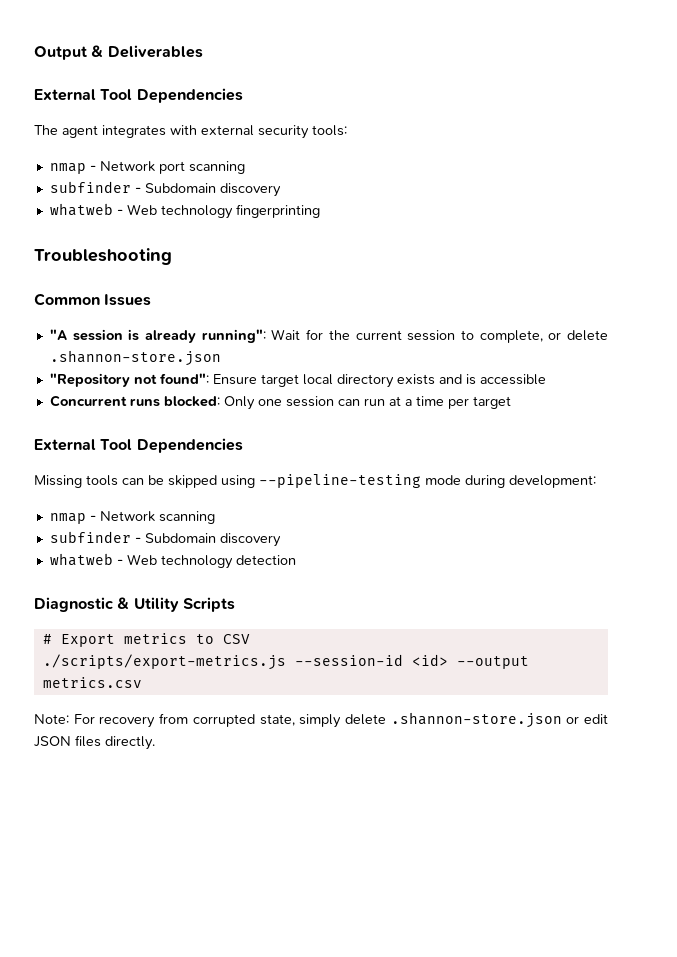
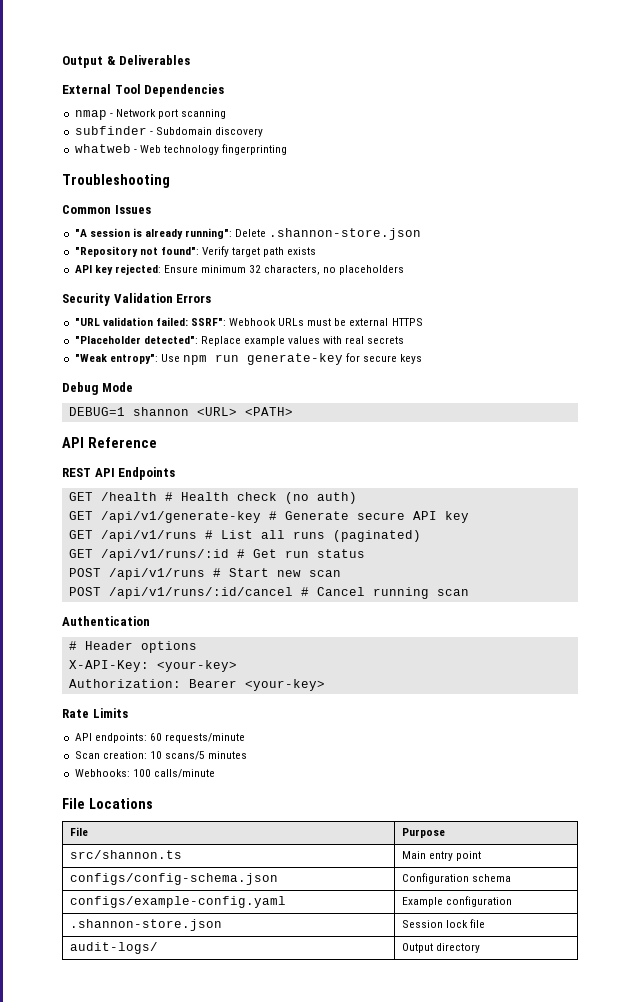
[34,125,347,139] // The agent integrates with external security tools: -> (225, 90) none
[271,329,608,343] [49,350,221,366] [49,373,546,388] [49,395,511,410] [34,438,243,453] [34,474,596,488] [49,511,215,524] [49,531,281,547] [49,553,296,569] [34,597,235,612] [42,633,250,647] [42,654,529,670] [42,677,142,688] [34,712,608,728] [34,735,155,750] Wait for the current session to complete, or delete .shannon-store.json // "Repository not found": Ensure target local directory exists and is accessible // Concurrent runs blocked: Only one session can run at a time per target // External Tool Dependencies // Missing tools can be skipped using --pipeline-testing mode during development: // nmap - Network scanning // subfinder - Subdomain discovery // whatweb - Web technology detection // Diagnostic & Utility Scripts // # Export metrics to CSV // ./scripts/export-metrics.js --session-id <id> --output metrics.csv // Note: For recovery from corrupted state, simply delete .shannon-store.json or edit JSON files directly. -> [235,228,422,240] [74,246,317,257] [74,264,405,275] [62,293,212,306] [74,317,423,326] [74,336,405,346] [74,353,423,365] [62,382,133,395] [68,407,293,416] [62,437,157,448] [62,467,176,480] [68,492,357,504] [68,511,469,523] [68,530,421,542] [68,549,365,561] [68,568,341,580] [68,587,469,599] [62,616,150,626] [68,641,197,653] [68,660,237,672] [68,679,325,691] [62,708,128,718] [74,733,245,743] [74,751,248,760] [74,769,215,778] [62,798,153,809] [69,827,88,836] [401,828,445,838] [69,850,182,859] [401,851,482,861] [69,873,278,885] [401,873,511,884] [69,896,286,908] [401,896,512,907] [69,919,222,931] [401,919,486,928] [69,942,158,954] [401,943,480,953] Delete .shannon-store.json // "Repository not found": Verify target path exists // API key rejected: Ensure minimum 32 characters, no placeholders // Security Validation Errors // "URL validation failed: SSRF": Webhook URLs must be external HTTPS // "Placeholder detected": Replace example values with real secrets // "Weak entropy": Use npm run generate-key for secure keys // Debug Mode // DEBUG=1 shannon <URL> <PATH> // API Reference // REST API Endpoints // GET /health # Health check (no auth) // GET /api/v1/generate-key # Generate secure API key // GET /api/v1/runs # List all runs (paginated) // GET /api/v1/runs/:id # Get run status // POST /api/v1/runs # Start new scan // POST /api/v1/runs/:id/cancel # Cancel running scan // Authentication // # Header options // X-API-Key: <your-key> // Authorization: Bearer <your-key> // Rate Limits // API endpoints: 60 requests/minute // Scan creation: 10 scans/5 minutes // Webhooks: 100 calls/minute // File Locations // File | Purpose // src/shannon.ts | Main entry point // configs/config-schema.json | Configuration schema // configs/example-config.yaml | Example configuration // .shannon-store.json | Session lock file // audit-logs/ | Output directory

